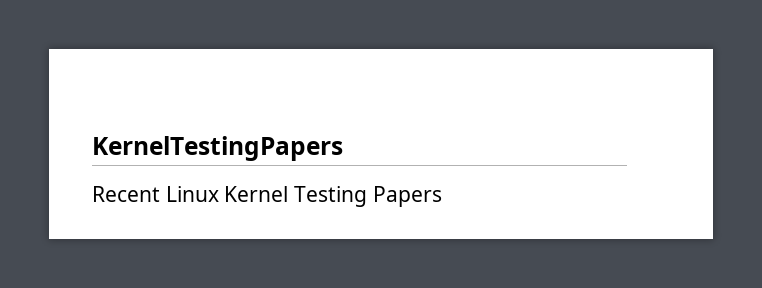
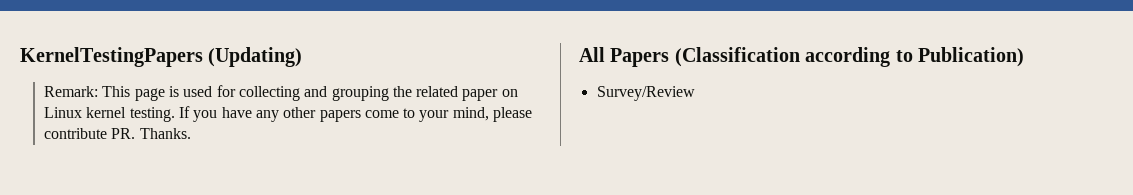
[92,186,442,207] // Recent Linux Kernel Testing Papers -> [208,47,303,67] [43,85,518,101] [43,106,533,122] [43,128,191,139] [579,47,1024,67] [596,86,695,101] (Updating) // Remark: This page is used for collecting and grouping the related paper on Linux kernel testing. If you have any other papers come to your mind, please contribute PR. Thanks. // All Papers (Classification according to Publication) // Survey/Review

